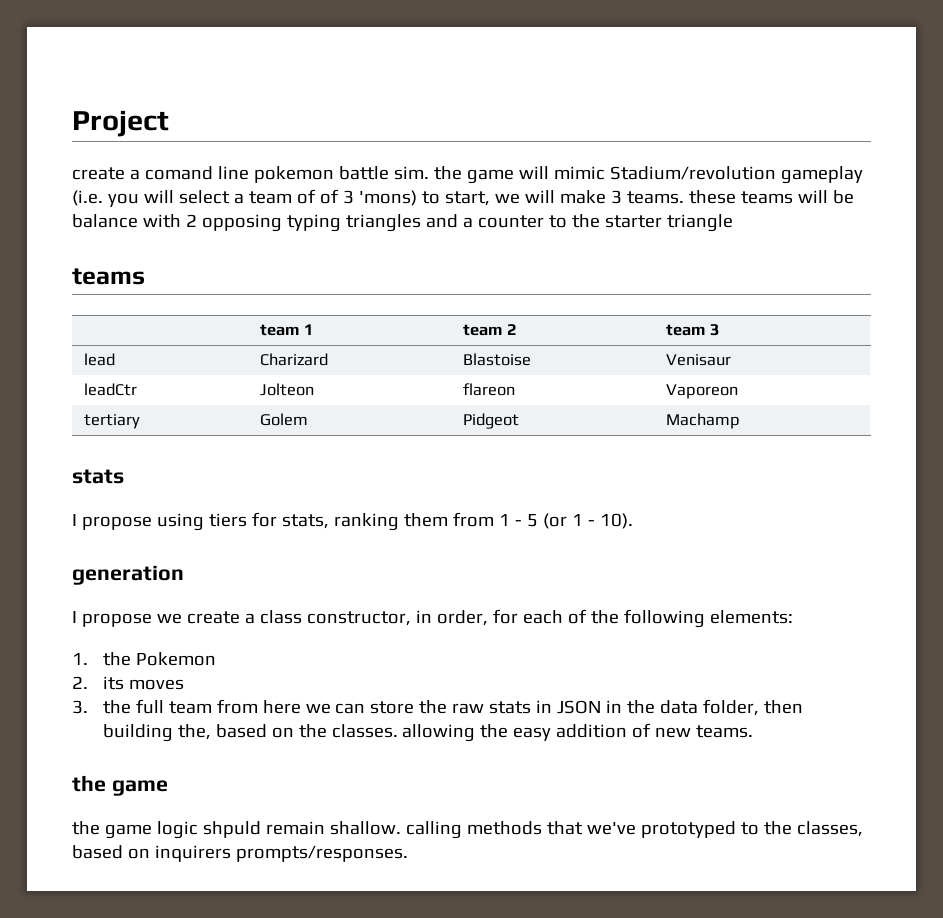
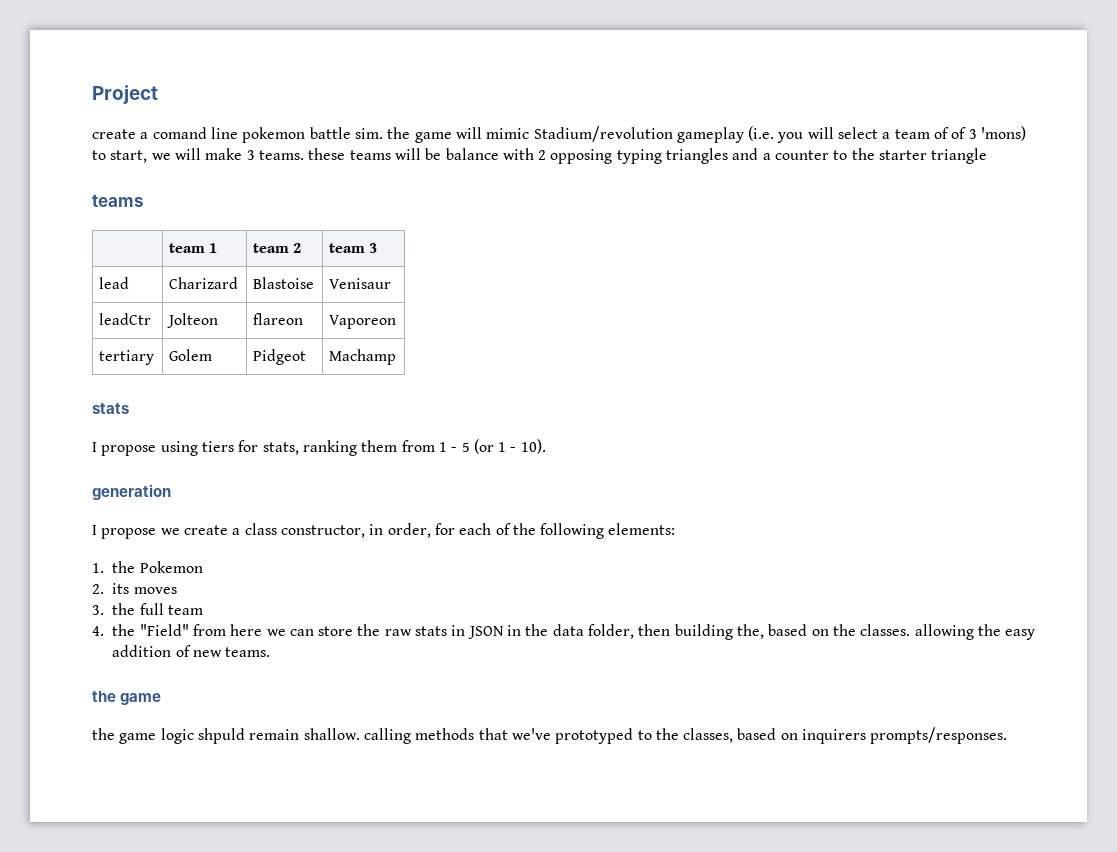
(212, 707) none -> [92,624,189,636] // 4. the "Field"

